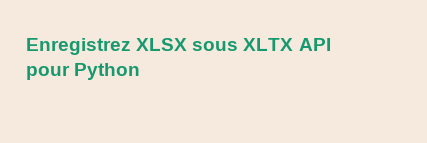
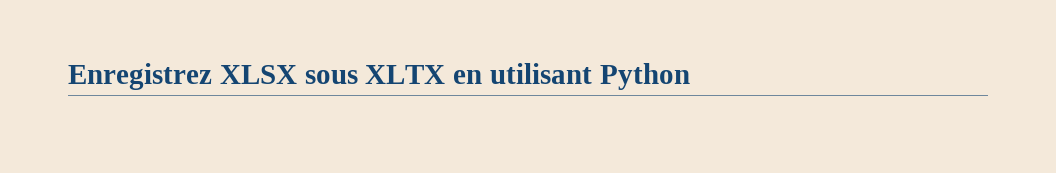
[298,38,331,51] [26,65,70,80] API pour -> [453,63,593,84] en utilisant

